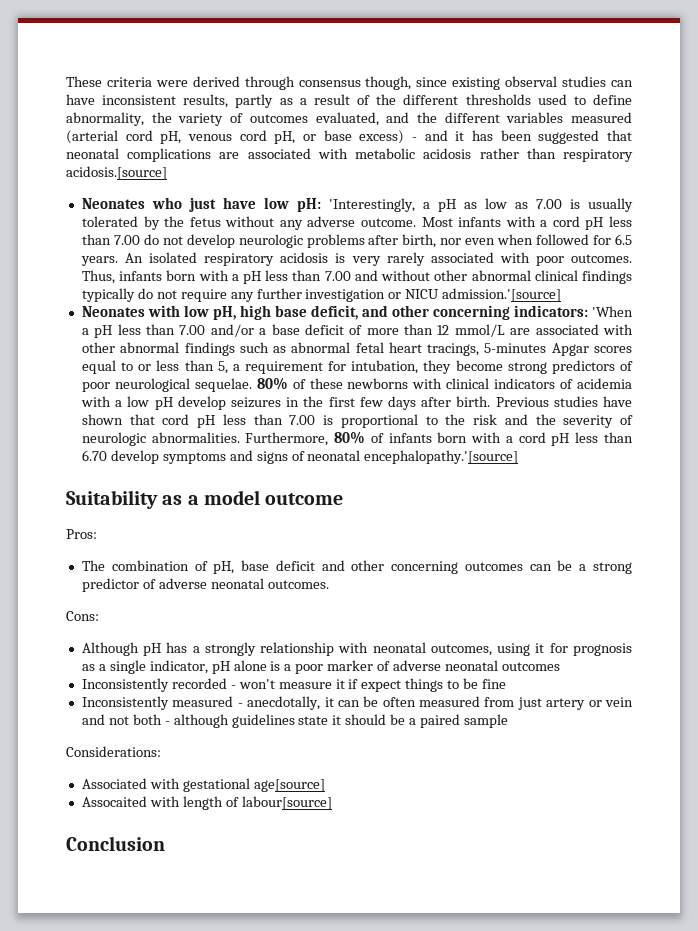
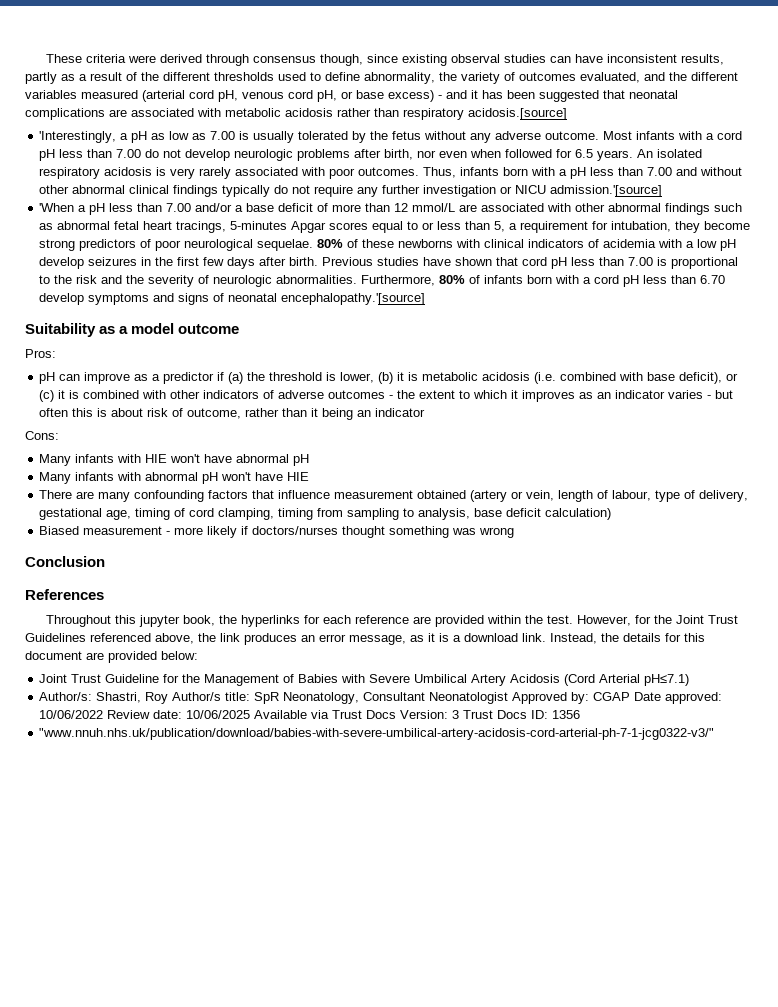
[81,197,321,212] Neonates who just have low pH: -> (567, 114) none
[81,305,588,320] Neonates with low pH, high base deficit, and other concerning indicators: -> (663, 191) none
[81,560,632,574] [81,578,329,592] [66,611,99,621] [81,642,632,656] [81,660,560,674] [81,678,507,692] [81,696,633,710] [81,714,508,728] [66,746,161,757] [81,778,325,792] [81,796,332,810] [66,836,165,851] The combination of pH, base deficit and other concerning outcomes can be a strong predictor of adverse neonatal outcomes. // Cons: // Although pH has a strongly relationship with neonatal outcomes, using it for prognosis as a single indicator, pH alone is a poor marker of adverse neonatal outcomes // Inconsistently recorded - won't measure it if expect things to be fine // Inconsistently measured - anecdotally, it can be often measured from just artery or vein and not both - although guidelines state it should be a paired sample // Considerations: // Associated with gestational age[source] // Assocaited with length of labour[source] // Conclusion -> [39,372,739,384] [39,390,734,402] [39,408,426,420] [25,431,59,440] [39,454,310,466] [39,472,310,484] [39,490,749,502] [39,508,612,520] [39,526,515,538] [25,556,105,567] [25,589,104,600] [45,615,738,627] [25,633,705,645] [25,651,198,663] [39,674,690,686] [39,692,723,704] [39,710,581,719] [39,728,715,740] pH can improve as a predictor if (a) the threshold is lower, (b) it is metabolic acidosis (i.e. combined with base deficit), or (c) it is combined with other indicators of adverse outcomes - the extent to which it improves as an indicator varies - but often this is about risk of outcome, rather than it being an indicator // Cons: // Many infants with HIE won't have abnormal pH // Many infants with abnormal pH won't have HIE // There are many confounding factors that influence measurement obtained (artery or vein, length of labour, type of delivery, gestational age, timing of cord clamping, timing from sampling to analysis, base deficit calculation) // Biased measurement - more likely if doctors/nurses thought something was wrong // Conclusion // References // Throughout this jupyter book, the hyperlinks for each reference are provided within the test. However, for the Joint Trust Guidelines referenced above, the link produces an error message, as it is a download link. Instead, the details for this document are provided below: // Joint Trust Guideline for the Management of Babies with Severe Umbilical Artery Acidosis (Cord Arterial pH≤7.1) // Author/s: Shastri, Roy Author/s title: SpR Neonatology, Consultant Neonatologist Approved by: CGAP Date approved: 10/06/2022 Review date: 10/06/2025 Available via Trust Docs Version: 3 Trust Docs ID: 1356 // "www.nnuh.nhs.uk/publication/download/babies-with-severe-umbilical-artery-acidosis-cord-arterial-ph-7-1-jcg0322-v3/"

